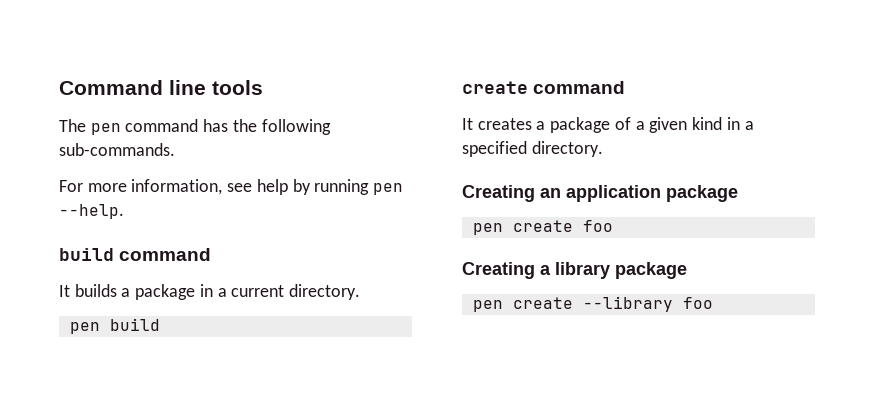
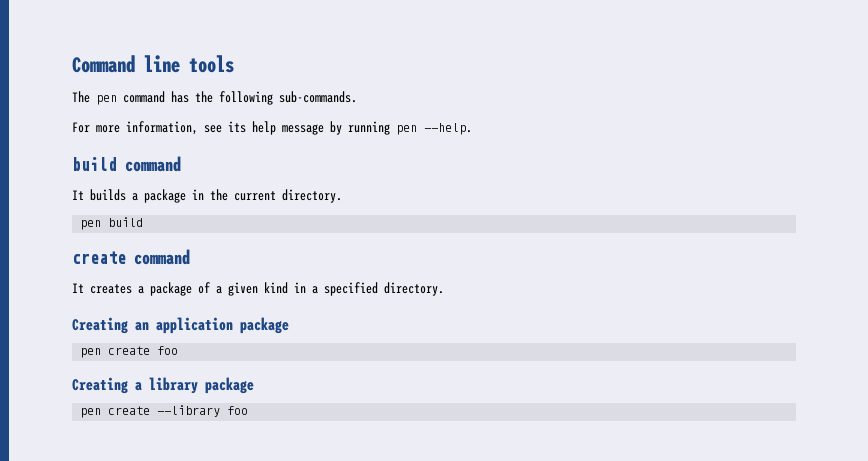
[256,179,288,195] help -> [228,121,324,135] its help message
[217,288,227,297] a -> [210,189,228,201] the

